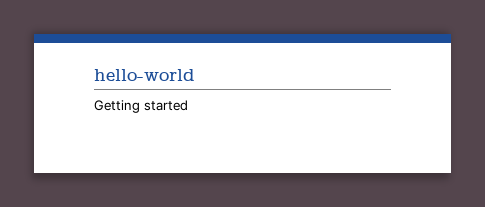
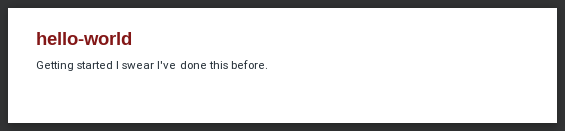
(188, 105) none -> [116,60,268,69] I swear I've done this before.

